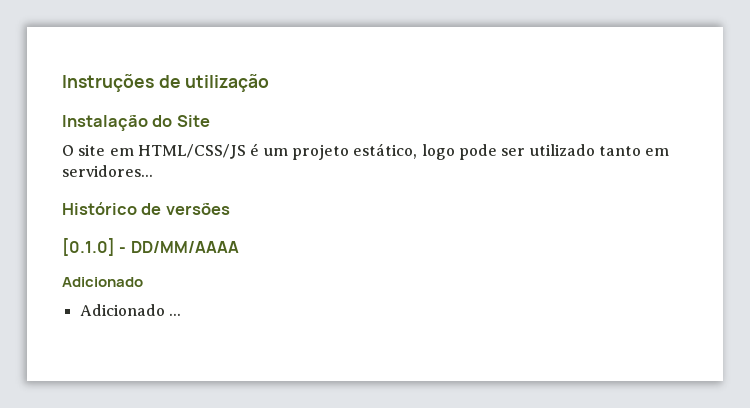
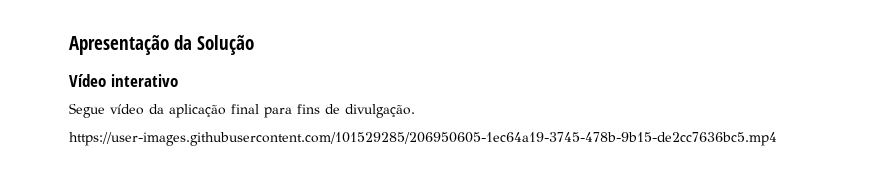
[62,74,270,92] [62,115,210,131] [62,143,670,160] [62,165,153,177] [62,202,230,215] [62,238,239,256] [62,277,143,287] [79,304,181,316] Instruções de utilização // Instalação do Site // O site em HTML/CSS/JS é um projeto estático, logo pode ser utilizado tanto em servidores... // Histórico de versões // [0.1.0] - DD/MM/AAAA // Adicionado // Adicionado ... -> [69,35,255,55] [69,74,178,87] [69,103,415,118] [69,132,777,146] Apresentação da Solução // Vídeo interativo // Segue vídeo da aplicação final para fins de divulgação. // https://user-images.githubusercontent.com/101529285/206950605-1ec64a19-3745-478b-9b15-de2cc7636bc5.mp4

